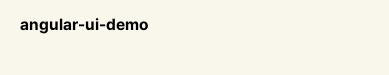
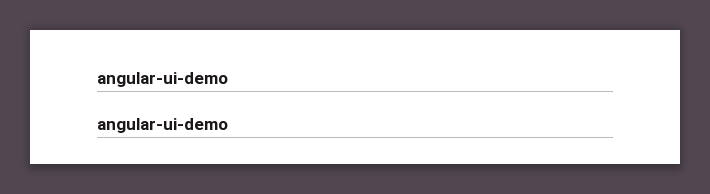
[20,18,148,34] angular-ui-demo -> [97,72,228,87] [97,118,228,133] angular-ui-demo // angular-ui-demo

